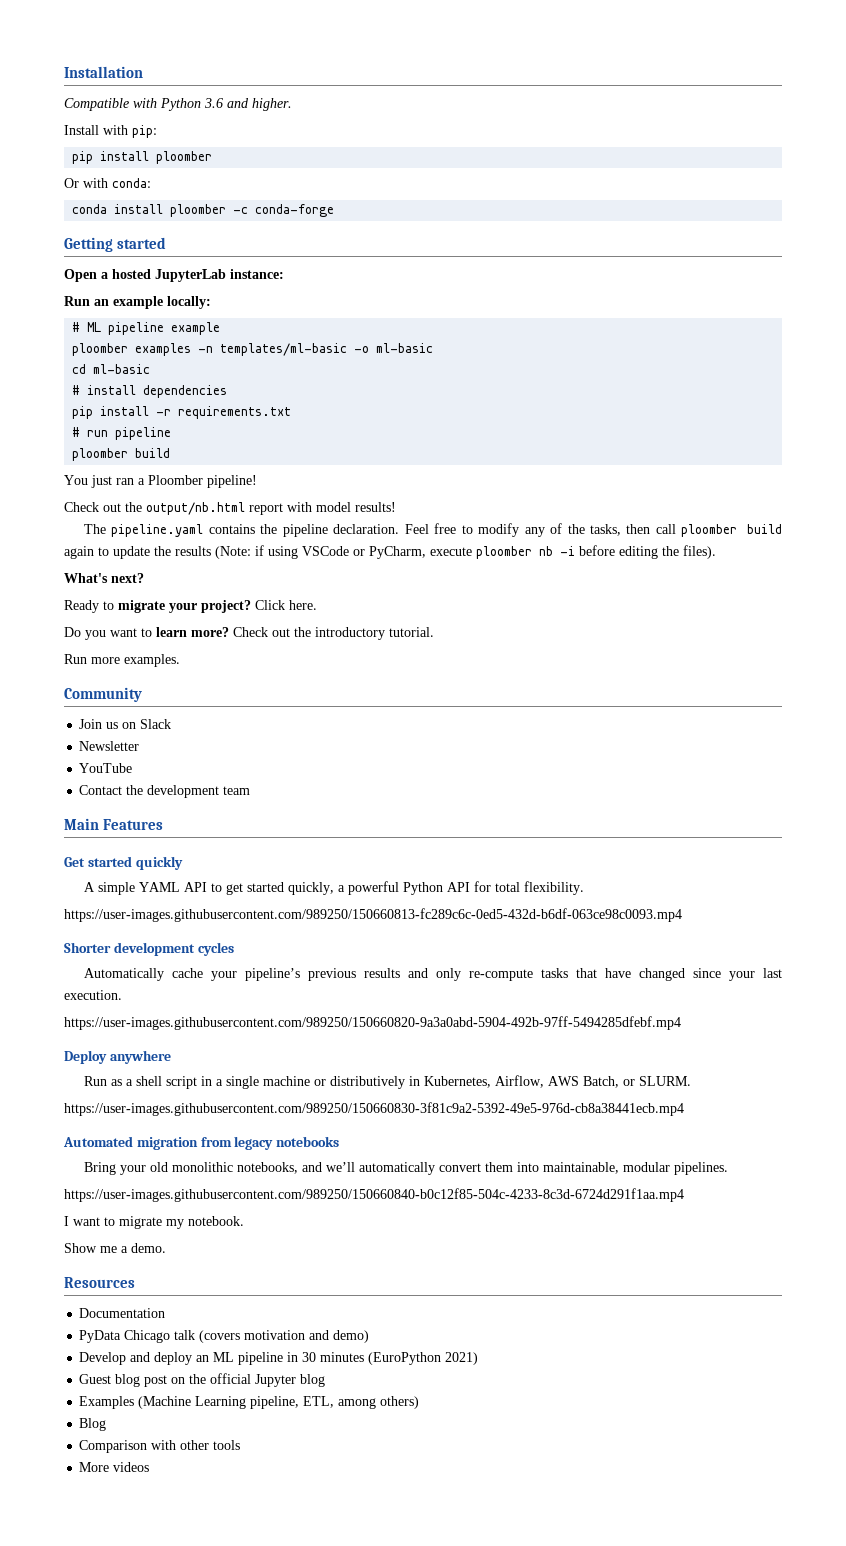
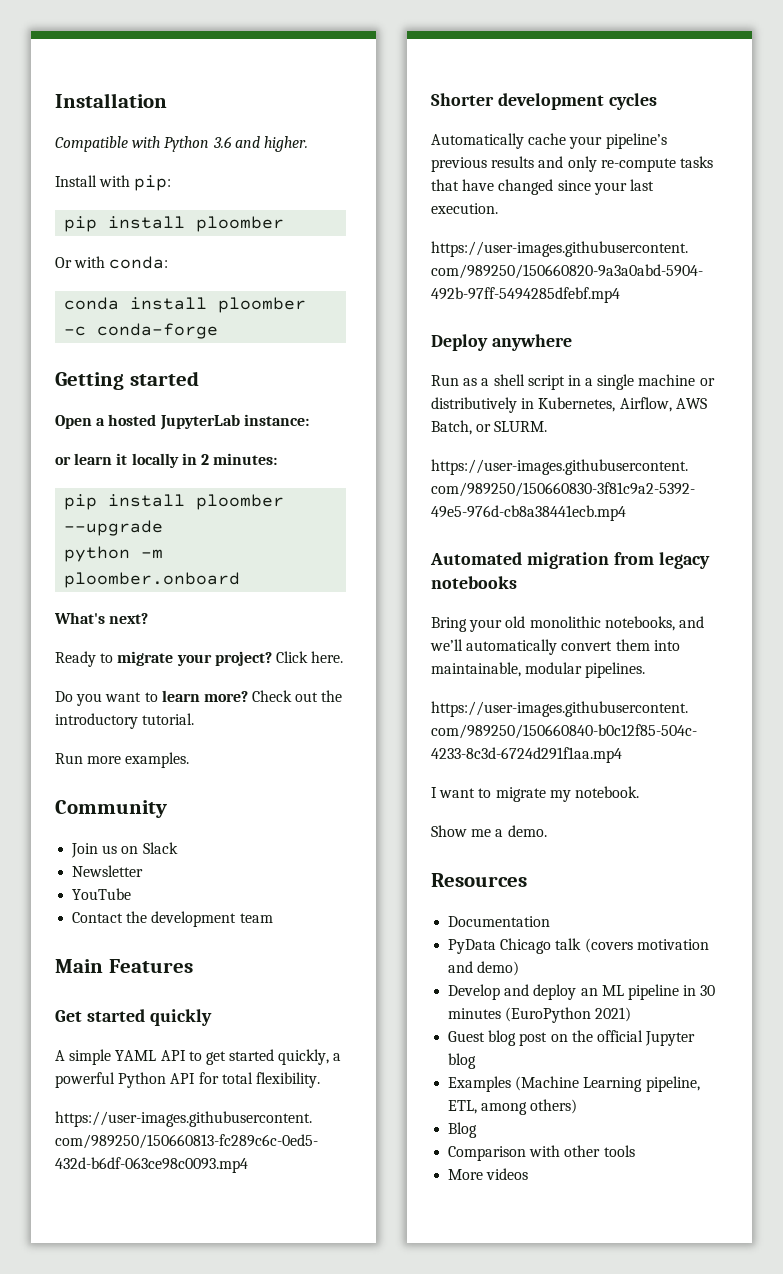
[64,296,211,309] [72,322,221,335] [72,343,434,356] [72,364,151,374] [72,385,228,398] [72,406,292,419] [72,427,172,440] [72,448,171,461] [64,475,257,488] [64,502,396,515] [83,523,782,537] [64,545,716,559] Run an example locally: // # ML pipeline example // ploomber examples -n templates/ml-basic -o ml-basic // cd ml-basic // # install dependencies // pip install -r requirements.txt // # run pipeline // ploomber build // You just ran a Ploomber pipeline! // Check out the output/nb.html report with model results! // The pipeline.yaml contains the pipeline declaration. Feel free to modify any of the tasks, then call ploomber build again to update the results (Note: if using VSCode or PyCharm, execute ploomber nb -i before editing the files). -> [55,453,278,468] [64,494,285,510] [64,520,164,536] [64,546,164,562] [64,572,241,588] or learn it locally in 2 minutes: // pip install ploomber --upgrade // python -m ploomber.onboard

